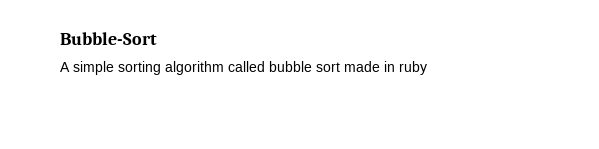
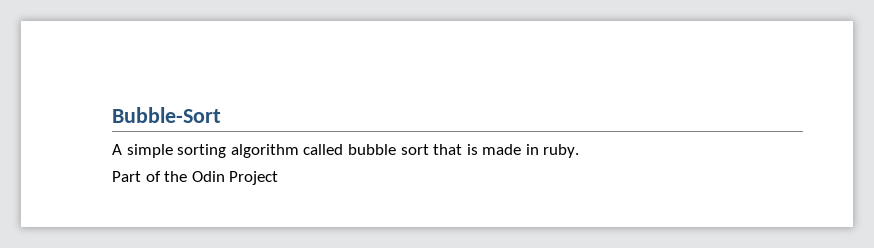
[344,61,427,75] made in ruby -> [433,144,580,158] [112,171,279,185] that is made in ruby. // Part of the Odin Project

